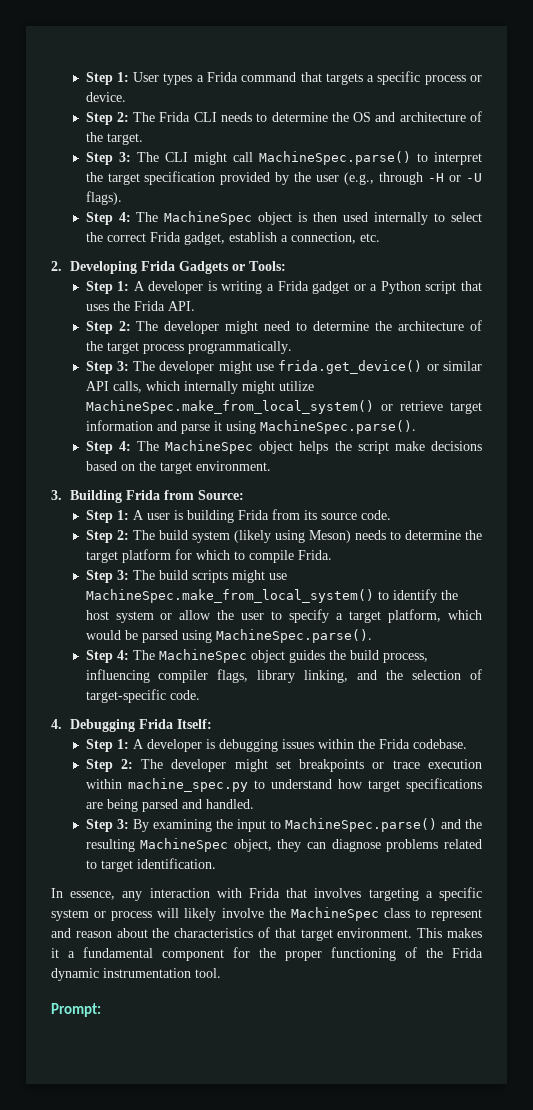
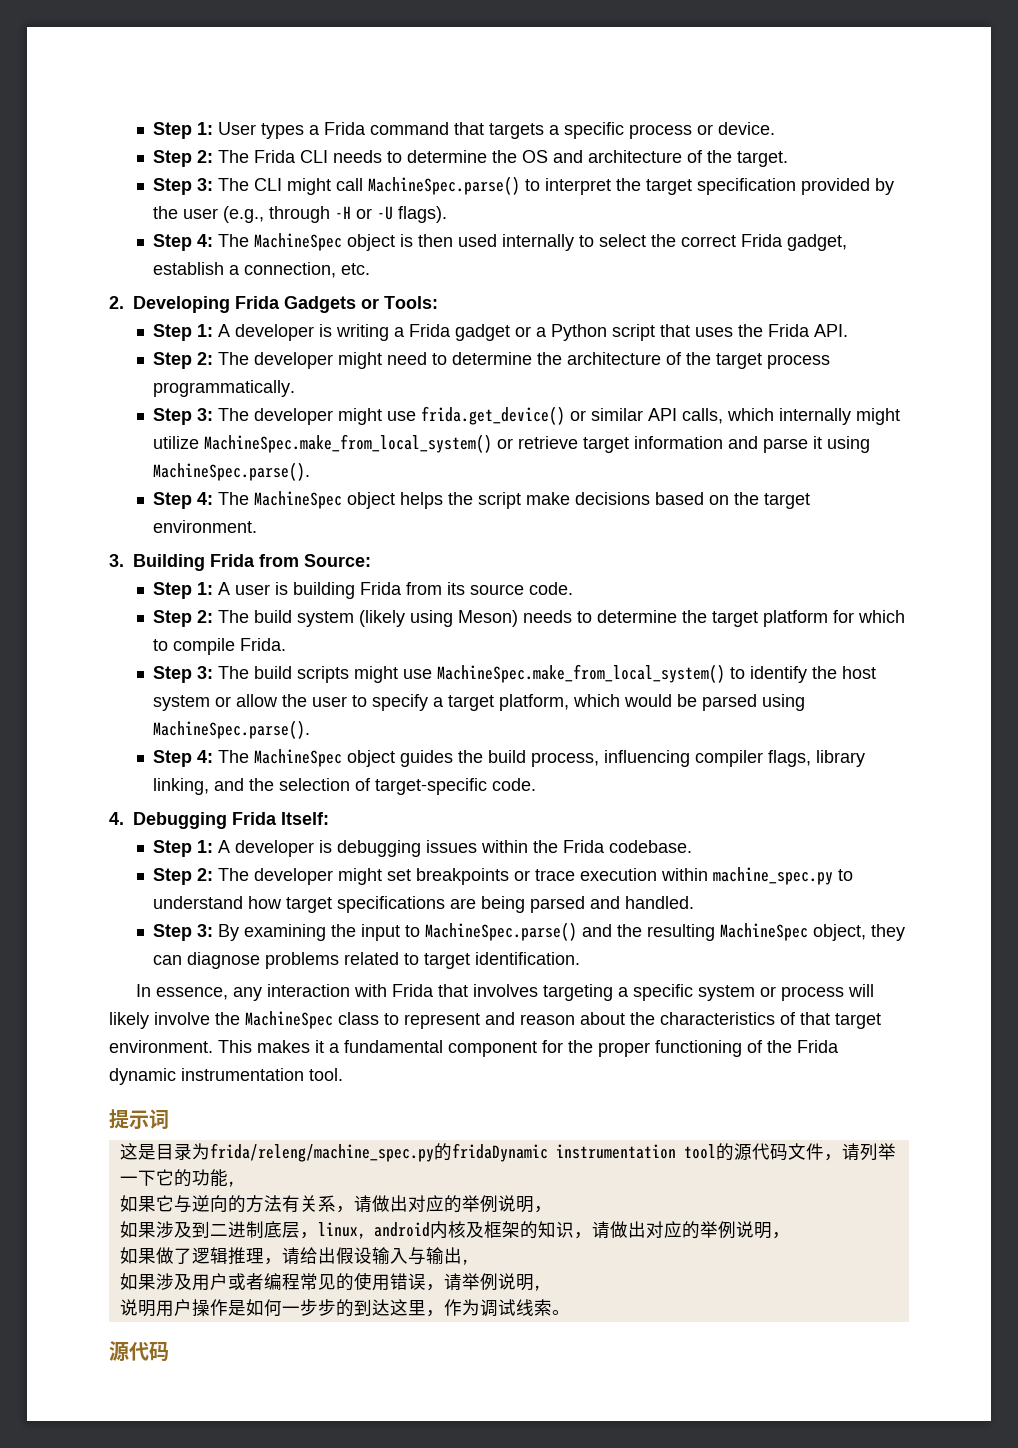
[51,1003,101,1017] Prompt: -> [109,1109,169,1129] [119,1143,896,1162] [119,1169,236,1187] [119,1195,552,1213] [119,1221,790,1239] [119,1247,470,1265] [119,1272,542,1291] [119,1299,570,1317] [109,1341,169,1362] 提示词 // 这是目录为frida/releng/machine_spec.py的fridaDynamic instrumentation tool的源代码文件，请列举一下它的功能, // 如果它与逆向的方法有关系，请做出对应的举例说明， // 如果涉及到二进制底层，linux, android内核及框架的知识，请做出对应的举例说明， // 如果做了逻辑推理，请给出假设输入与输出, // 如果涉及用户或者编程常见的使用错误，请举例说明, // 说明用户操作是如何一步步的到达这里，作为调试线索。 // 源代码

